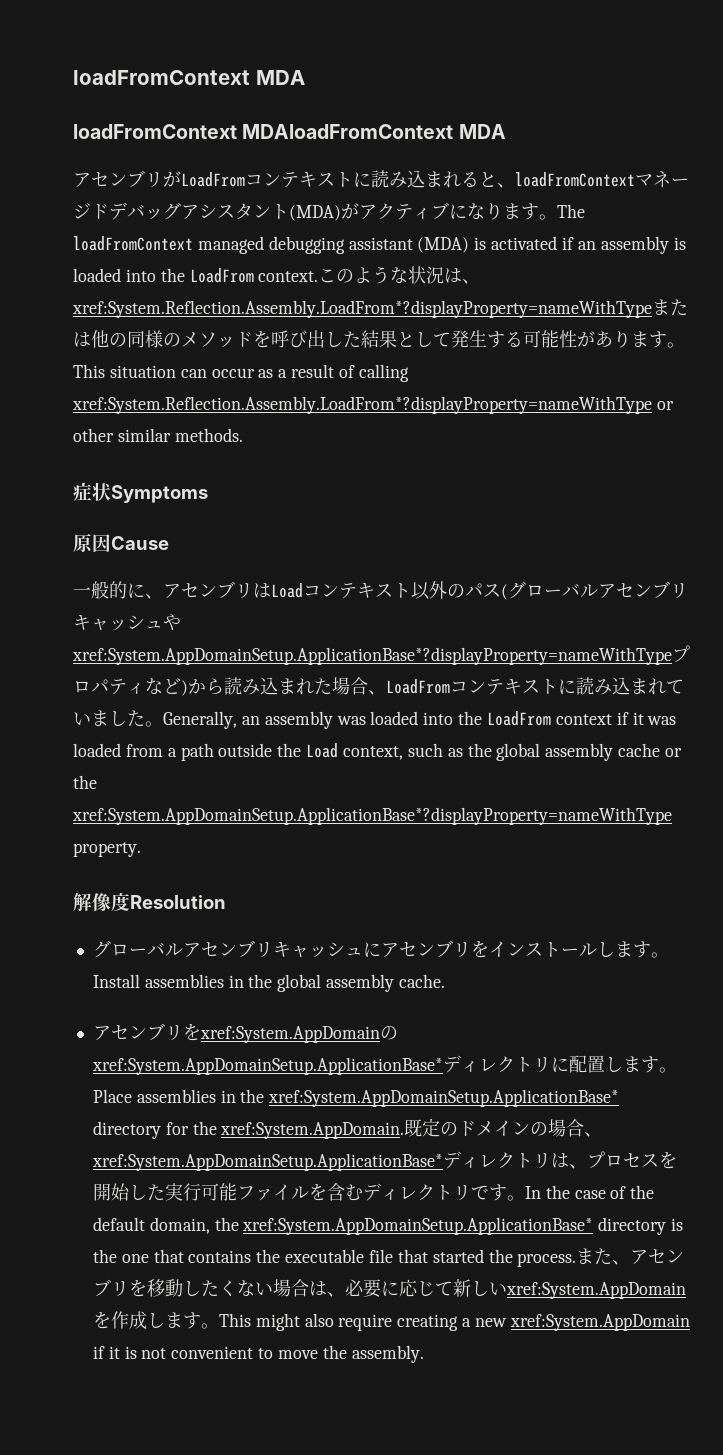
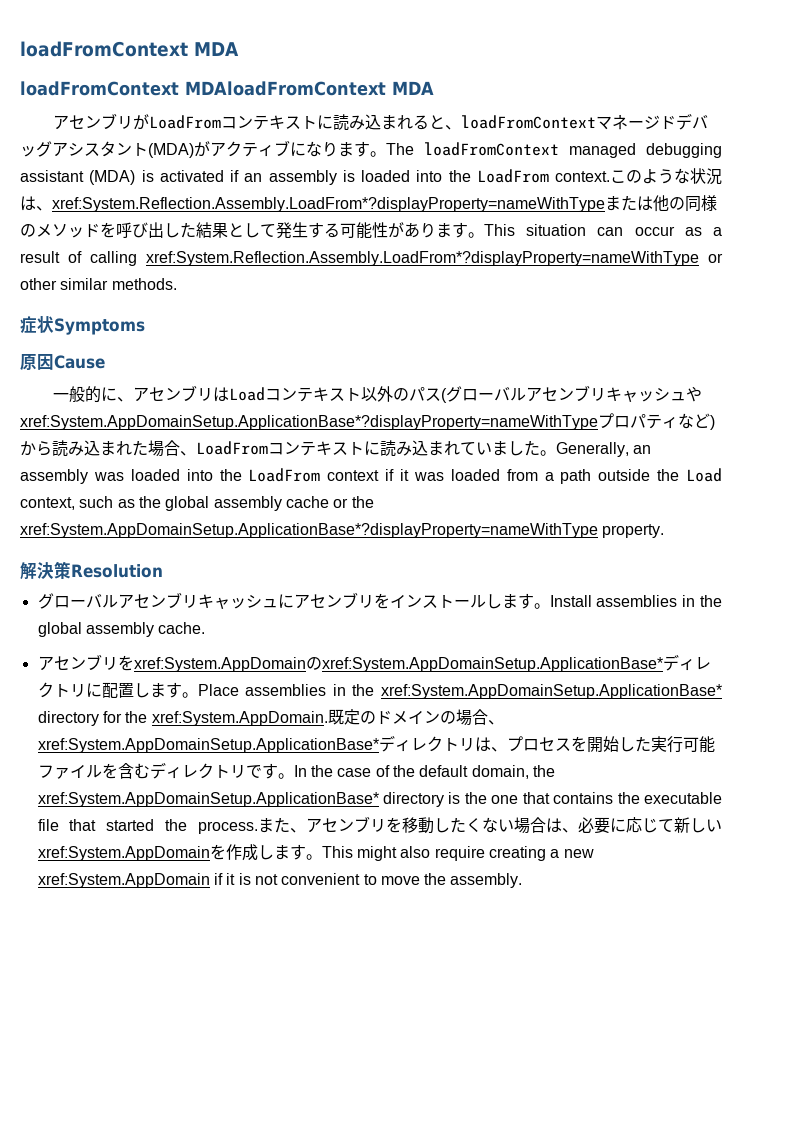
[92,893,130,911] 像度 -> [37,561,71,580] 決策

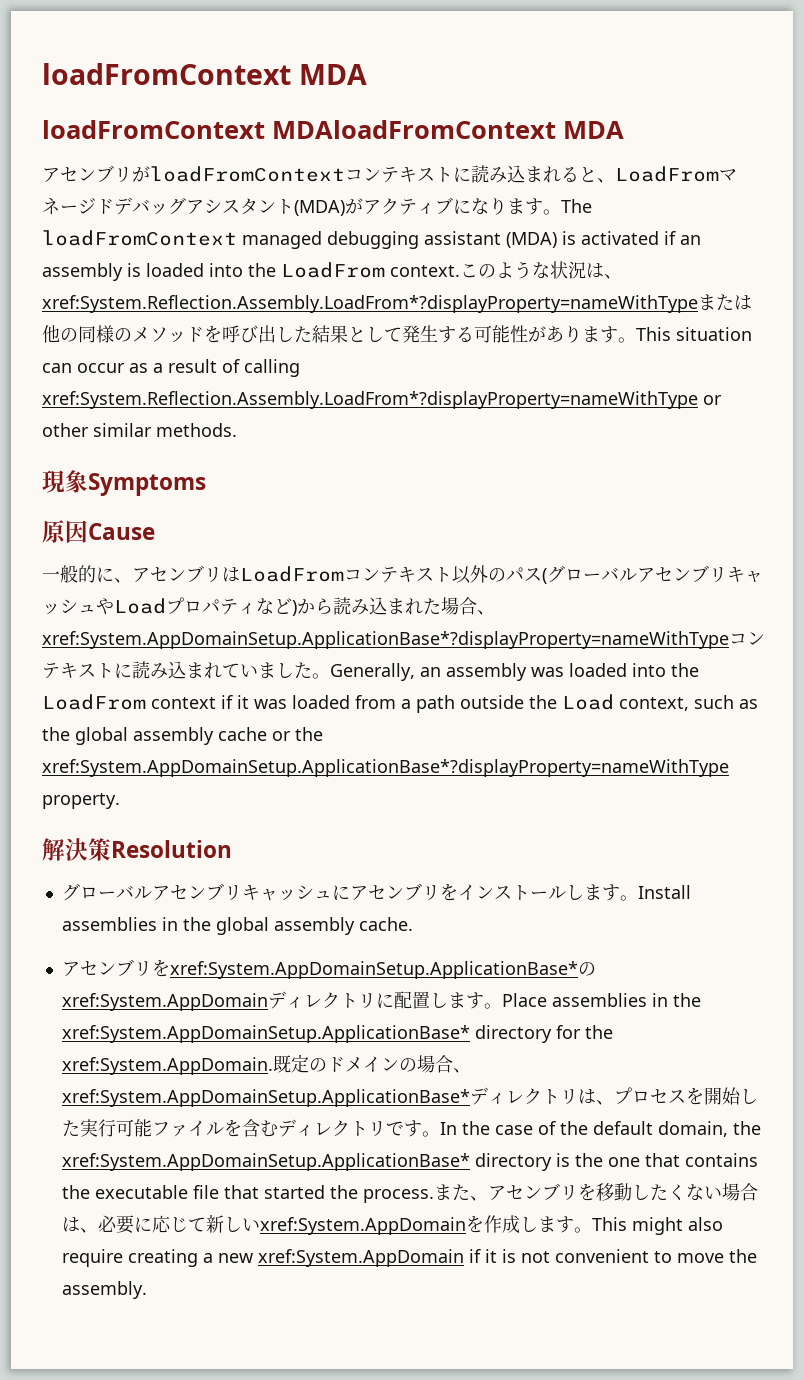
[148,115,221,129] LoadFrom -> [150,166,345,182] loadFromContext
[460,115,596,129] loadFromContext -> [615,166,719,182] LoadFrom
[20,316,54,334] 症状 -> [42,470,88,493] 現象
[228,387,265,401] Load -> [240,566,344,582] LoadFrom
[20,415,598,430] xref:System.AppDomainSetup.ApplicationBase*?displayProperty=nameWithType -> [114,598,166,614] Load
[196,441,268,455] LoadFrom -> [42,631,729,649] xref:System.AppDomainSetup.ApplicationBase*?displayProperty=nameWithType
[133,657,663,672] xref:System.AppDomainのxref:System.AppDomainSetup.ApplicationBase* -> [169,961,596,979] [61,993,268,1011] xref:System.AppDomainSetup.ApplicationBase*のxref:System.AppDomain

